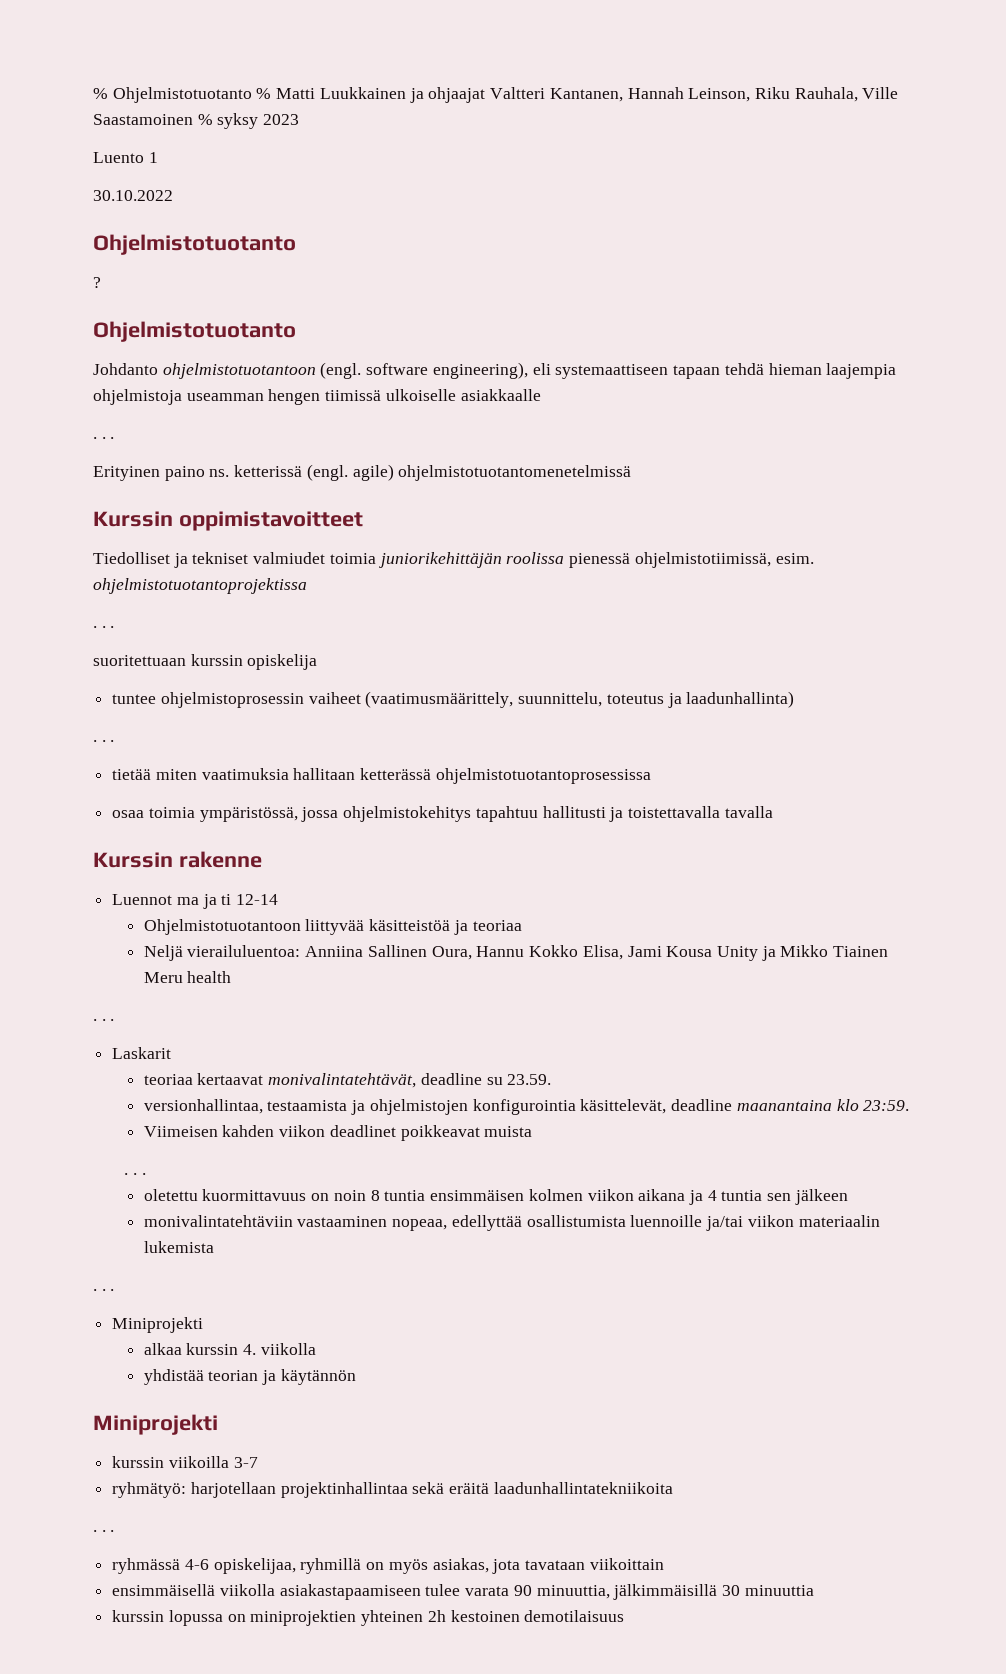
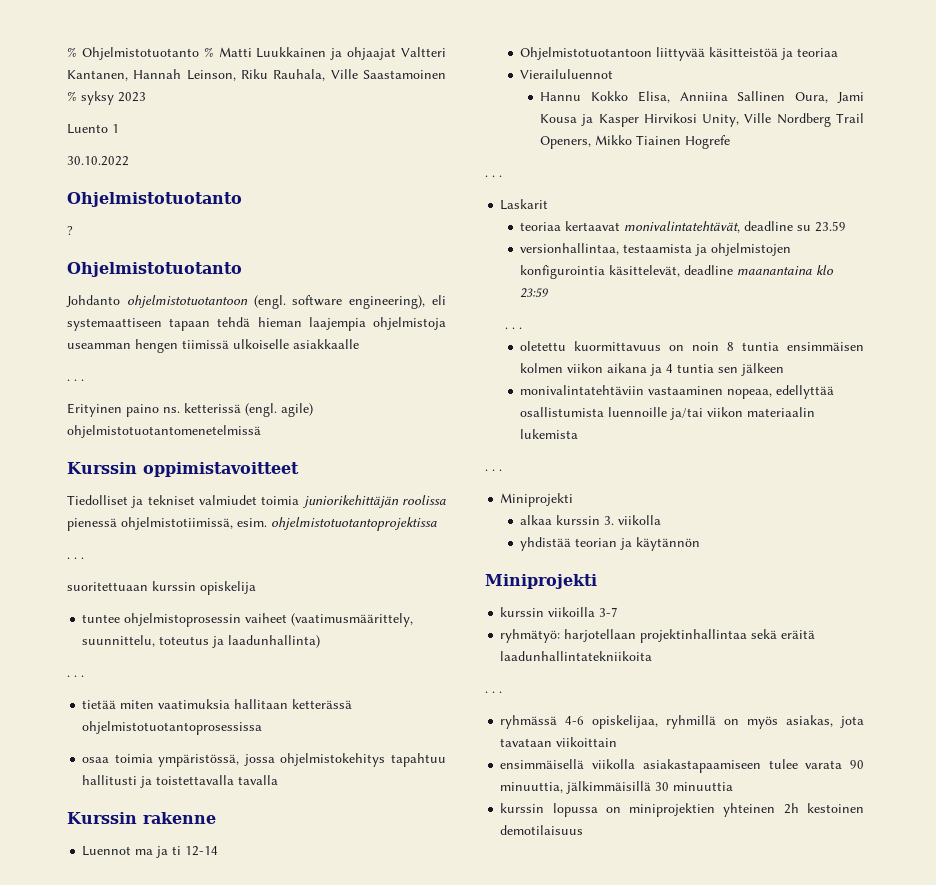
[143,945,889,961] [143,971,232,983] Neljä vierailuluentoa: Anniina Sallinen Oura, Hannu Kokko Elisa, Jami Kousa Unity ja Mikko Tiainen Meru health -> [520,69,614,79] [540,91,864,103] [540,113,864,127] [540,135,731,149] Vierailuluennot // Hannu Kokko Elisa, Anniina Sallinen Oura, Jami Kousa ja Kasper Hirvikosi Unity, Ville Nordberg Trail Openers, Mikko Tiainen Hogrefe
[507,1074,552,1085] 23.59. -> [815,221,847,232] 23.59
[863,1100,910,1111] [143,1125,533,1141] 23:59. // Viimeisen kahden viikon deadlinet poikkeavat muista -> [520,288,549,298] 23:59
[243,1344,257,1355] 4. -> [604,516,615,525] 3.

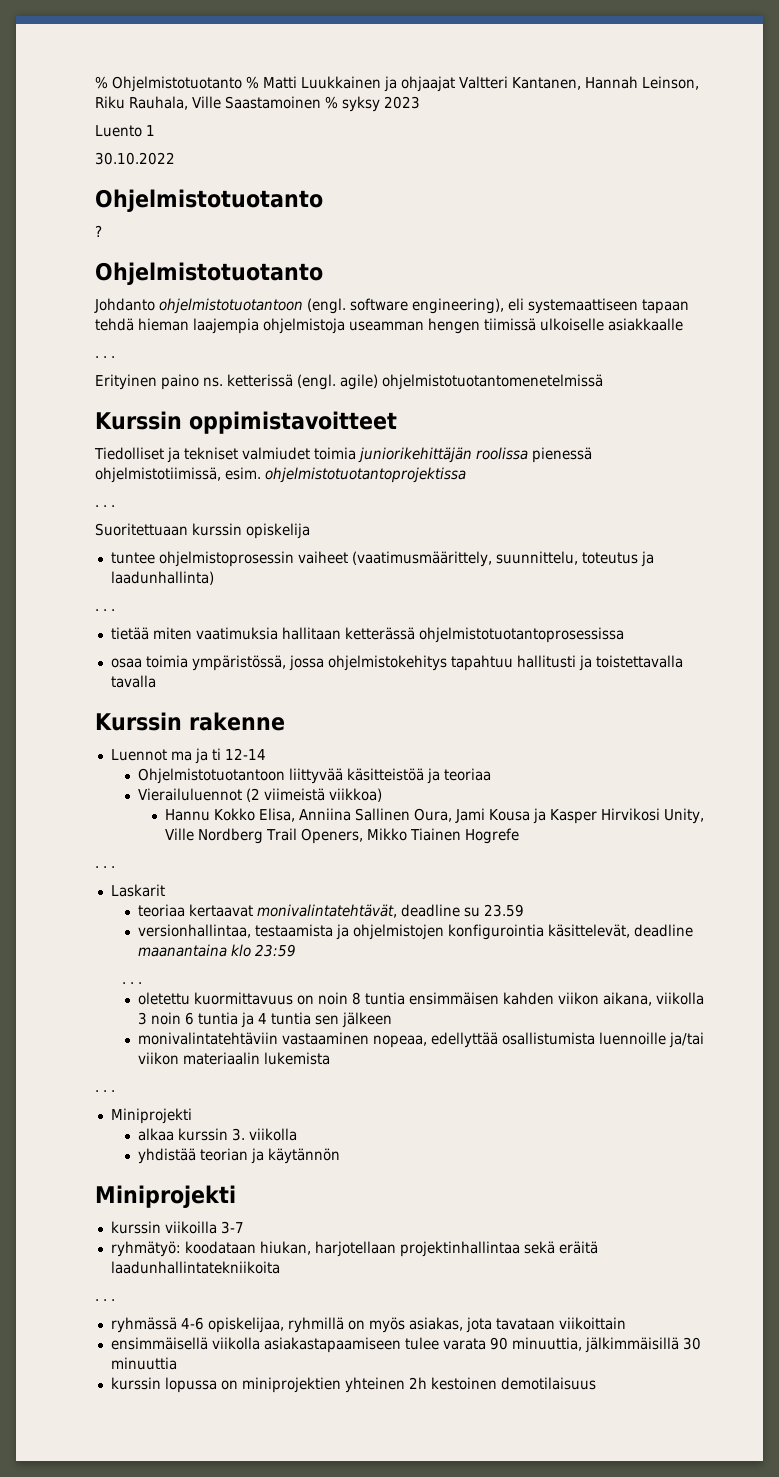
[67,582,148,591] suoritettuaan -> [95,523,188,536] Suoritettuaan
(614, 74) none -> [246,788,383,802] (2 viimeistä viikkoa)
[520,363,648,373] kolmen viikon aikana -> [503,992,705,1006] [138,1012,239,1025] kahden viikon aikana, viikolla 3 noin 6 tuntia
(561, 636) none -> [184,1241,311,1255] koodataan hiukan,

